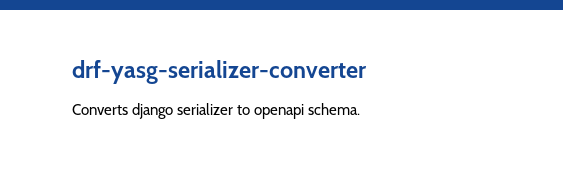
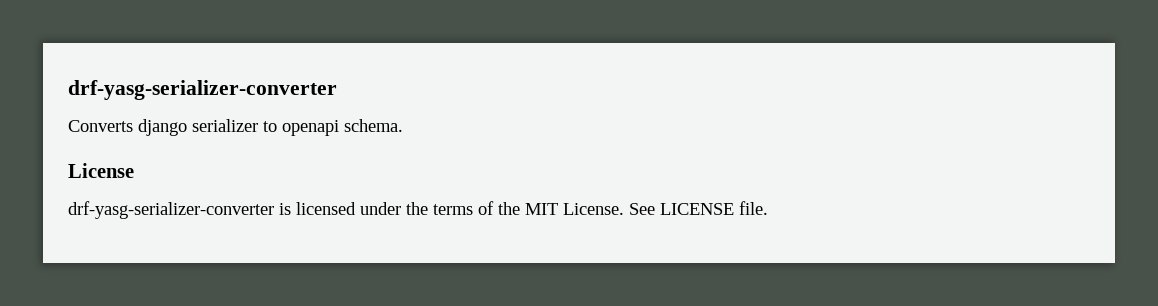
(361, 109) none -> [68,163,134,178] [68,201,768,219] // License // drf-yasg-serializer-converter is licensed under the terms of the MIT License. See LICENSE file.

